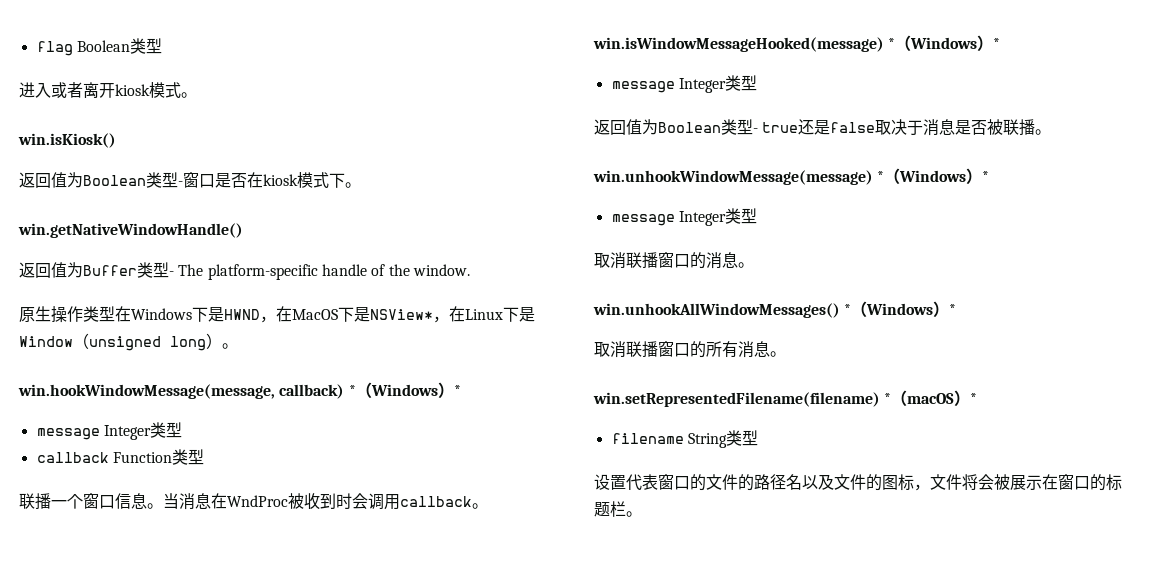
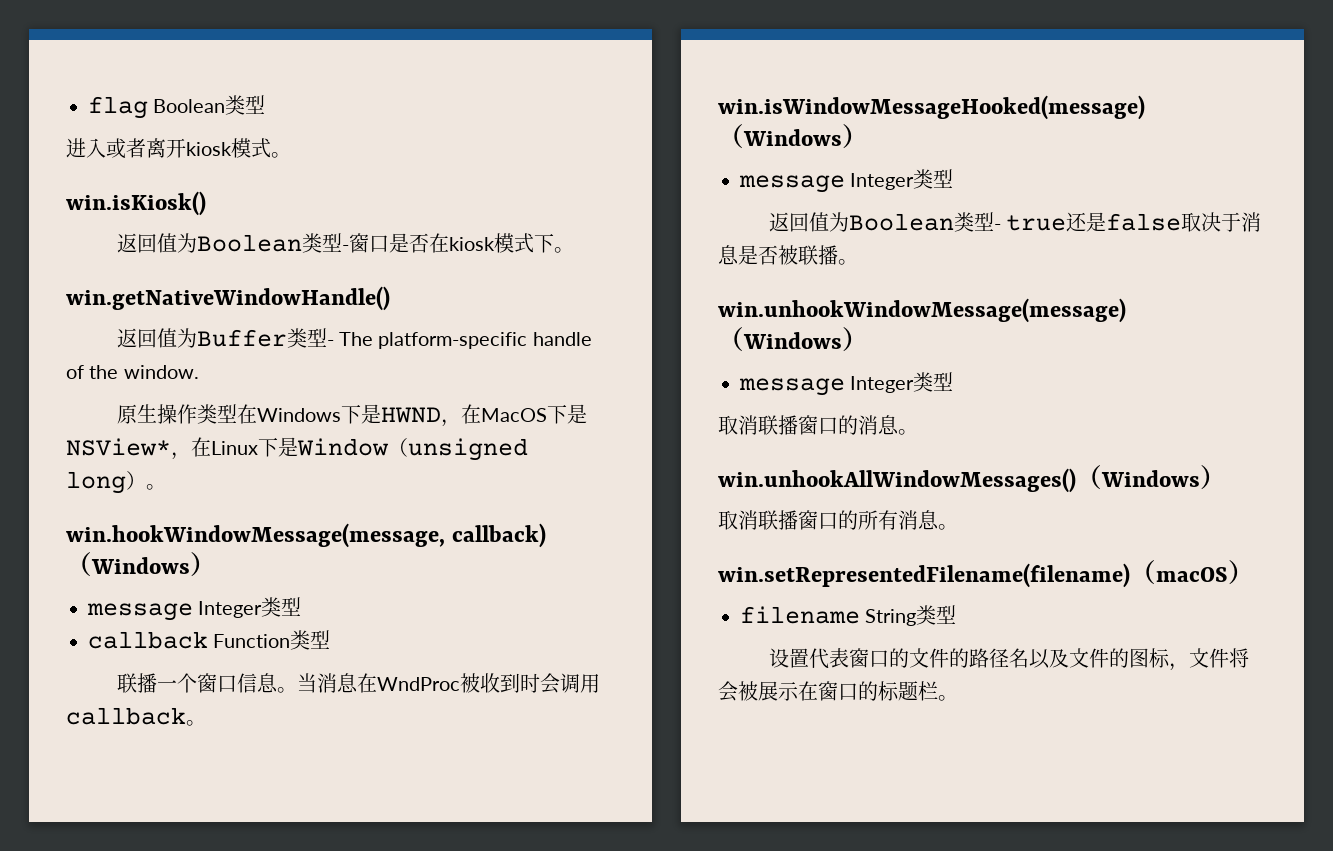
[348,382,461,398] *（Windows）* -> [66,552,216,577] （Windows）
[888,35,1001,51] *（Windows）* -> [718,124,868,149] （Windows）
[877,168,990,184] *（Windows）* -> [718,327,868,352] （Windows）
[844,301,957,317] *（Windows）* -> [1076,465,1226,490] （Windows）
[884,393,892,404] * -> (1130, 575) none
[970,393,978,404] * -> (1254, 572) none

